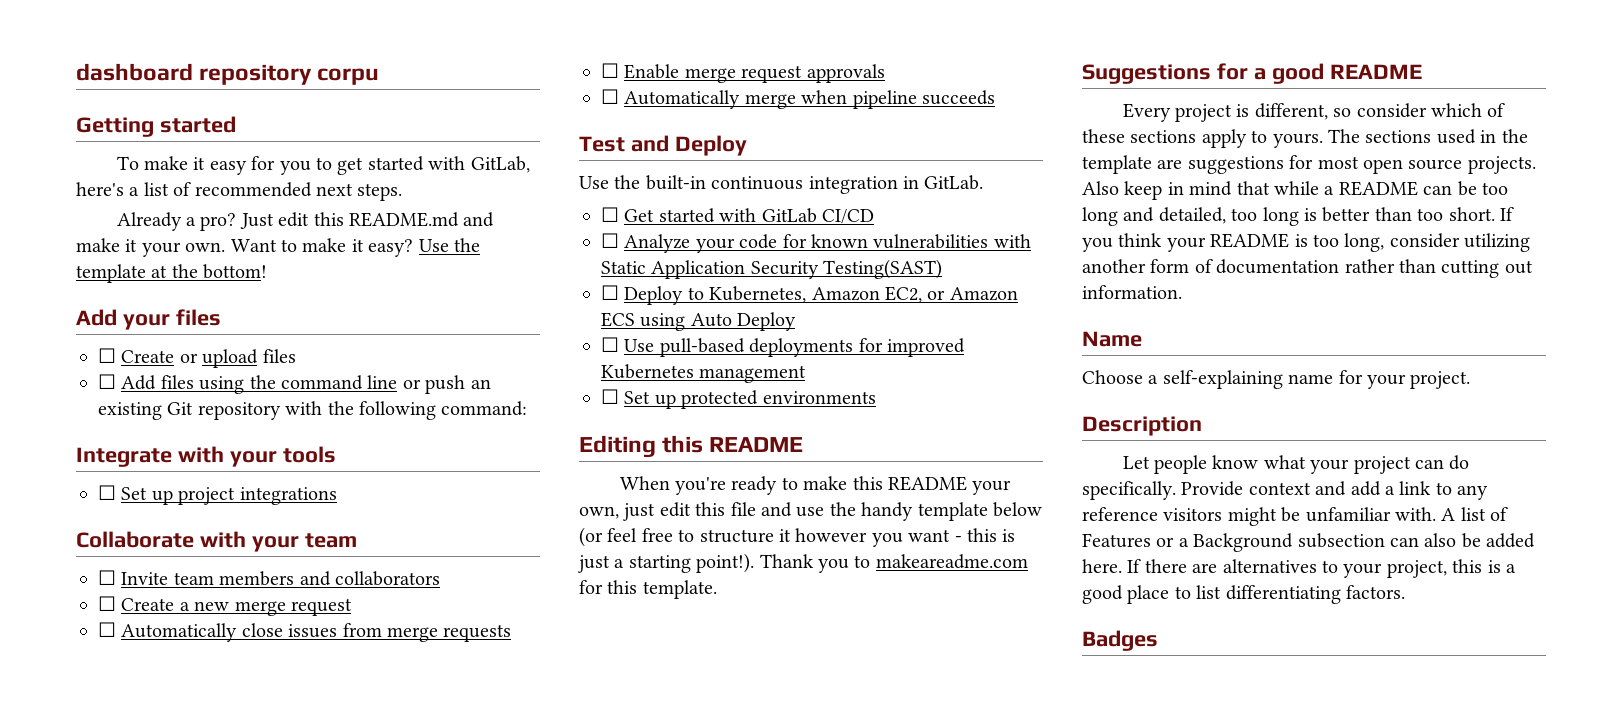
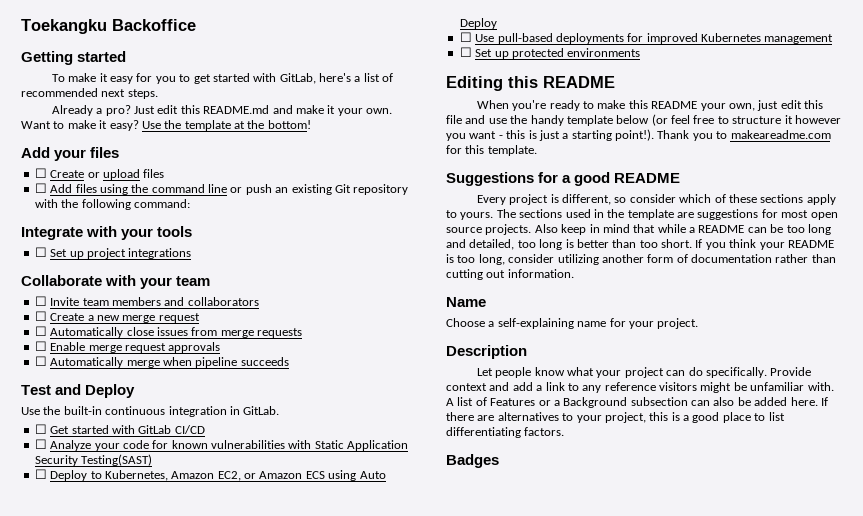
[76,63,380,85] dashboard repository corpu -> [21,19,196,34] Toekangku Backoffice

